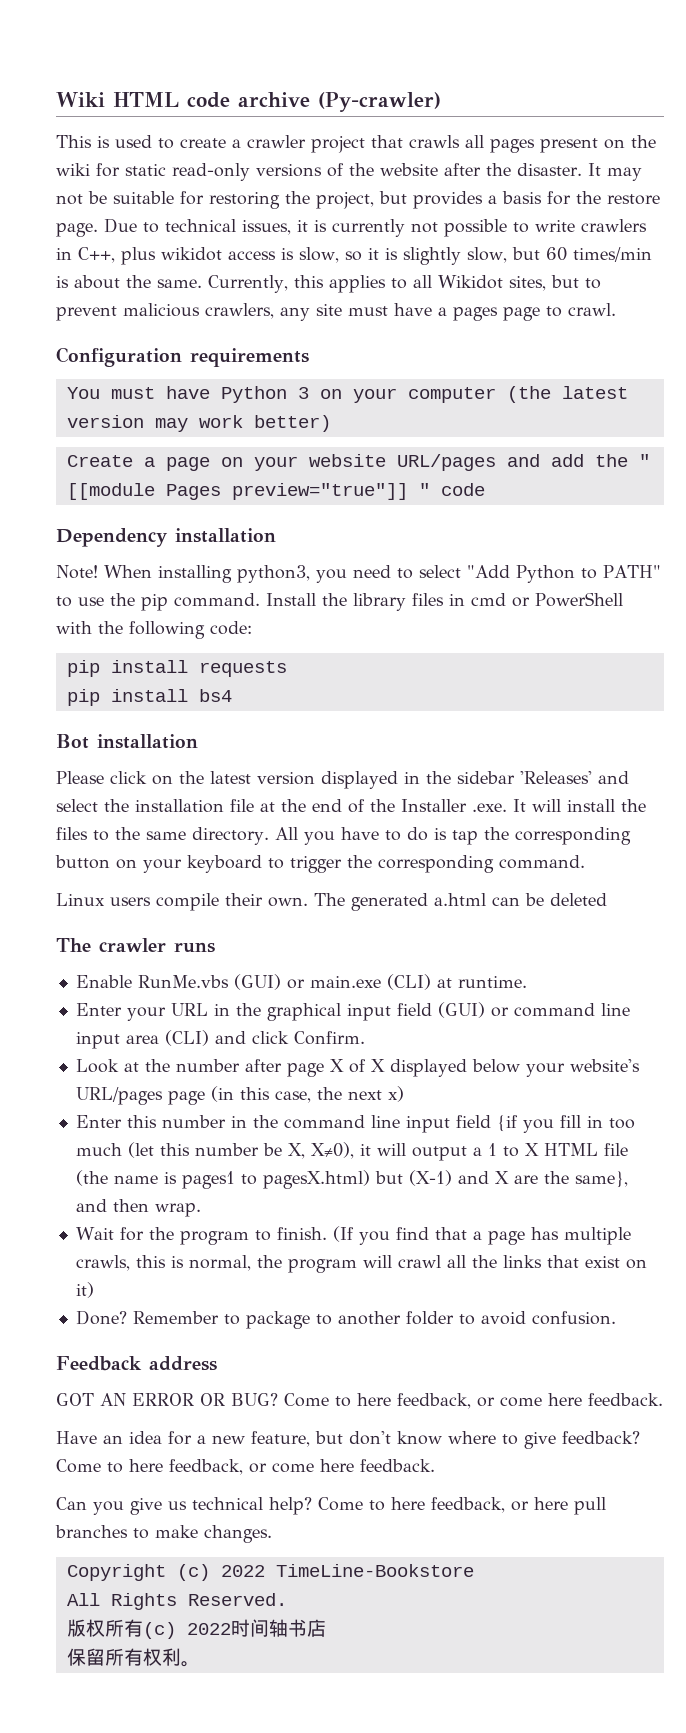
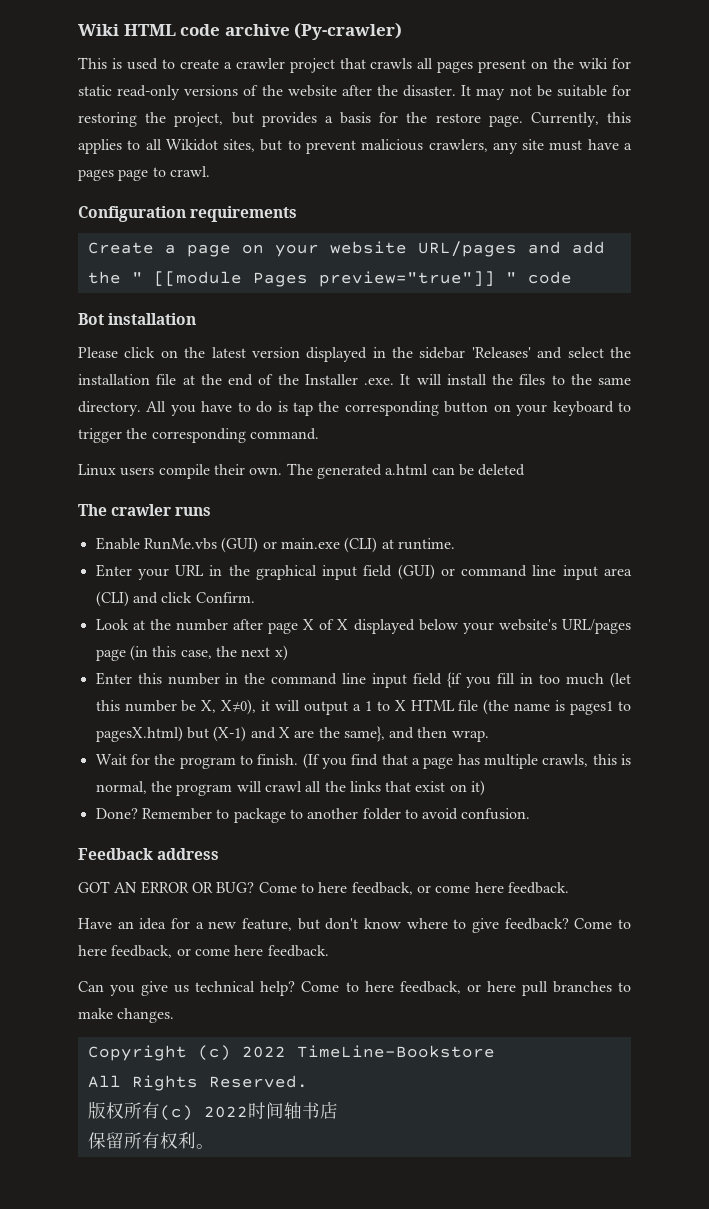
[104,218,647,237] [56,247,652,265] [56,275,202,289] Due to technical issues, it is currently not possible to write crawlers in C++, plus wikidot access is slow, so it is slightly slow, but 60 times/min is about the same. -> (523, 121) none
[66,386,628,403] [66,415,331,432] // You must have Python 3 on your computer (the latest version may work better) -> (298, 214) none
[56,528,276,547] [56,565,661,583] [56,592,623,611] [56,621,252,639] [66,660,287,677] [66,689,232,706] // Dependency installation // Note! When installing python3, you need to select "Add Python to PATH" to use the pip command. Install the library files in cmd or PowerShell with the following code: // pip install requests // pip install bs4 -> (572, 277) none

